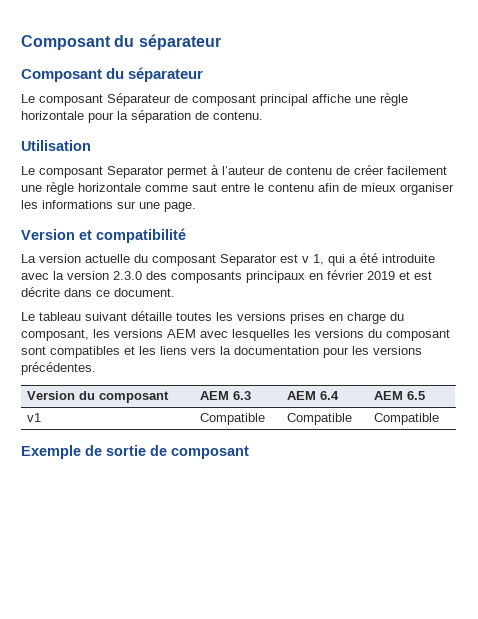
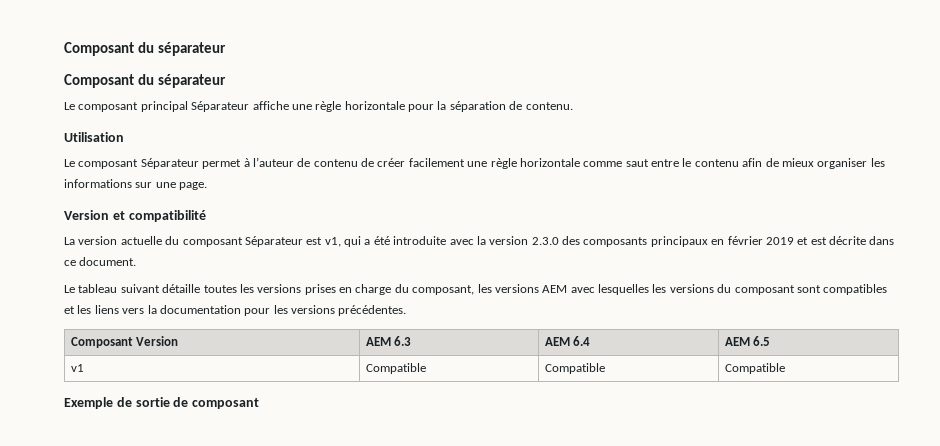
[107,93,308,106] Séparateur de composant principal -> [140,101,250,112] principal Séparateur
[107,166,164,178] Separator -> [140,158,199,169] Séparateur
[220,254,324,266] Separator est v 1, -> [244,236,341,247] Séparateur est v1,
[26,391,169,403] Version du composant -> [71,336,179,348] Composant Version

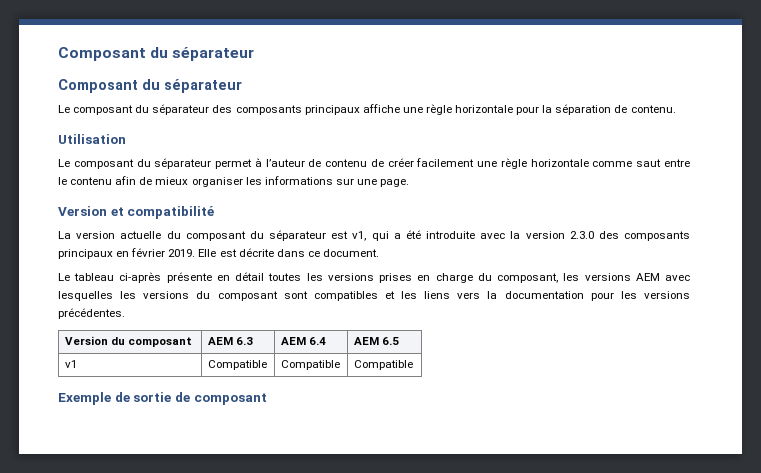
[140,101,250,112] principal Séparateur -> [135,104,360,115] du séparateur des composants principaux
[140,158,199,169] Séparateur -> [136,158,212,169] du séparateur
[244,236,303,247] Séparateur -> [249,230,326,241] du séparateur
[765,237,809,245] 2019 et -> [168,249,217,257] 2019. Elle
[120,284,201,293] suivant détaille -> [119,272,265,283] ci-après présente en détail
[71,336,179,348] Composant Version -> [64,336,192,347] Version du composant

